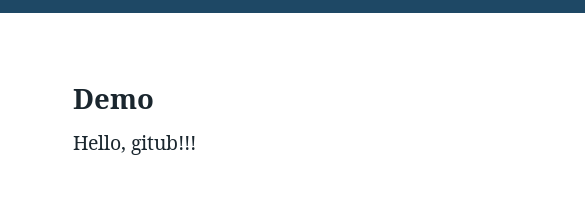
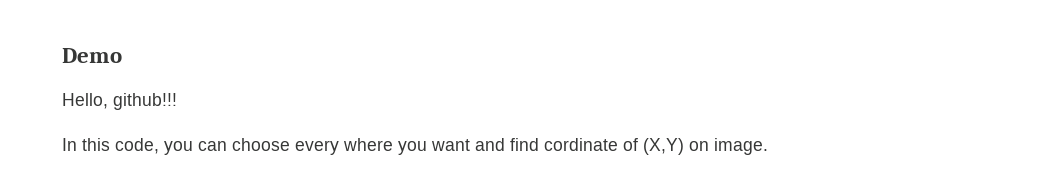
[131,135,197,155] gitub!!! -> [113,93,177,110] [62,138,768,155] github!!! // In this code, you can choose every where you want and find cordinate of (X,Y) on image.

